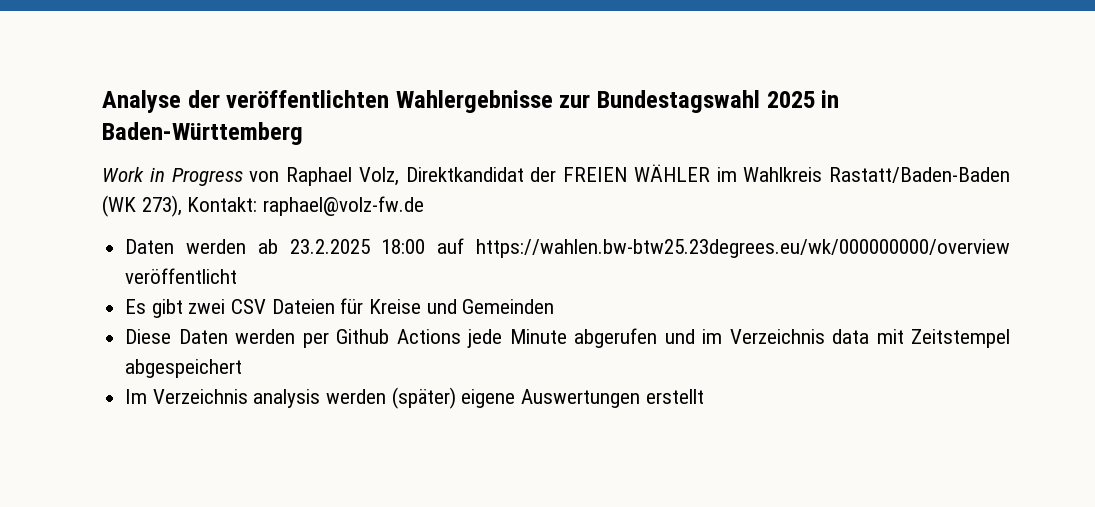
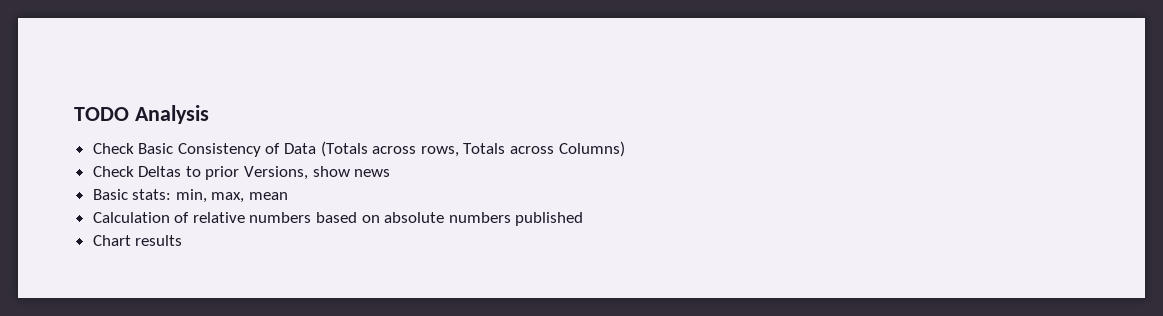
[102,90,840,113] [102,122,303,145] [102,164,1010,186] [102,195,425,217] [125,238,1010,258] [125,268,238,284] [125,298,555,318] [125,328,1010,348] [125,359,243,378] [125,387,704,409] Analyse der veröffentlichten Wahlergebnisse zur Bundestagswahl 2025 in Baden-Württemberg // Work in Progress von Raphael Volz, Direktkandidat der FREIEN WÄHLER im Wahlkreis Rastatt/Baden-Baden (WK 273), Kontakt: raphael@volz-fw.de // Daten werden ab 23.2.2025 18:00 auf https://wahlen.bw-btw25.23degrees.eu/wk/000000000/overview veröffentlicht // Es gibt zwei CSV Dateien für Kreise und Gemeinden // Diese Daten werden per Github Actions jede Minute abgerufen und im Verzeichnis data mit Zeitstempel abgespeichert // Im Verzeichnis analysis werden (später) eigene Auswertungen erstellt -> [74,105,209,124] [92,141,625,157] [92,166,391,180] [92,189,289,203] [92,212,584,226] [92,235,183,246] TODO Analysis // Check Basic Consistency of Data (Totals across rows, Totals across Columns) // Check Deltas to prior Versions, show news // Basic stats: min, max, mean // Calculation of relative numbers based on absolute numbers published // Chart results

